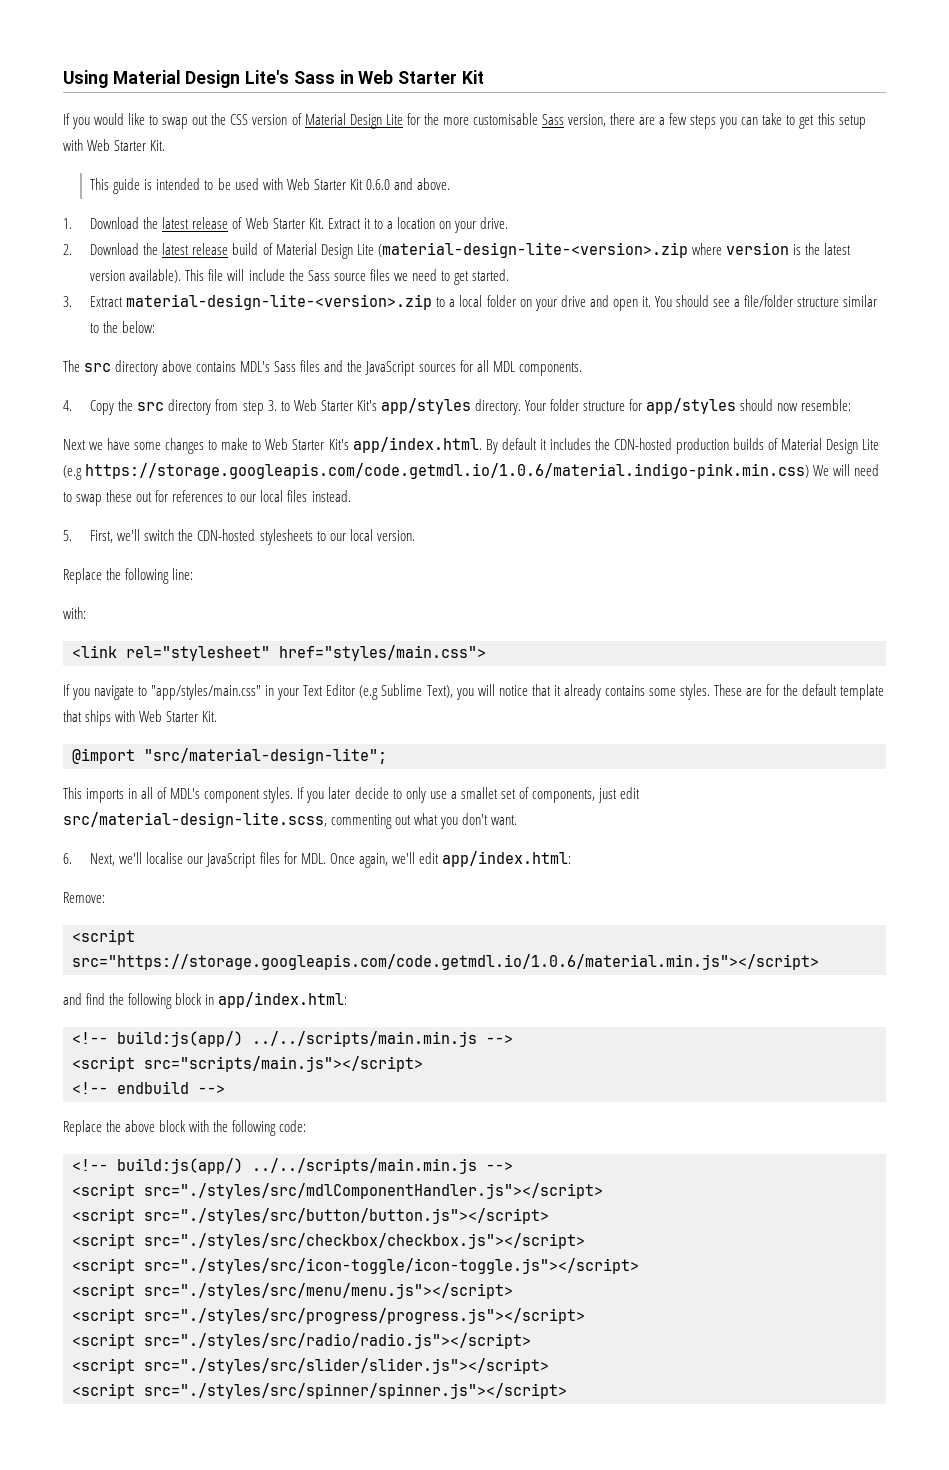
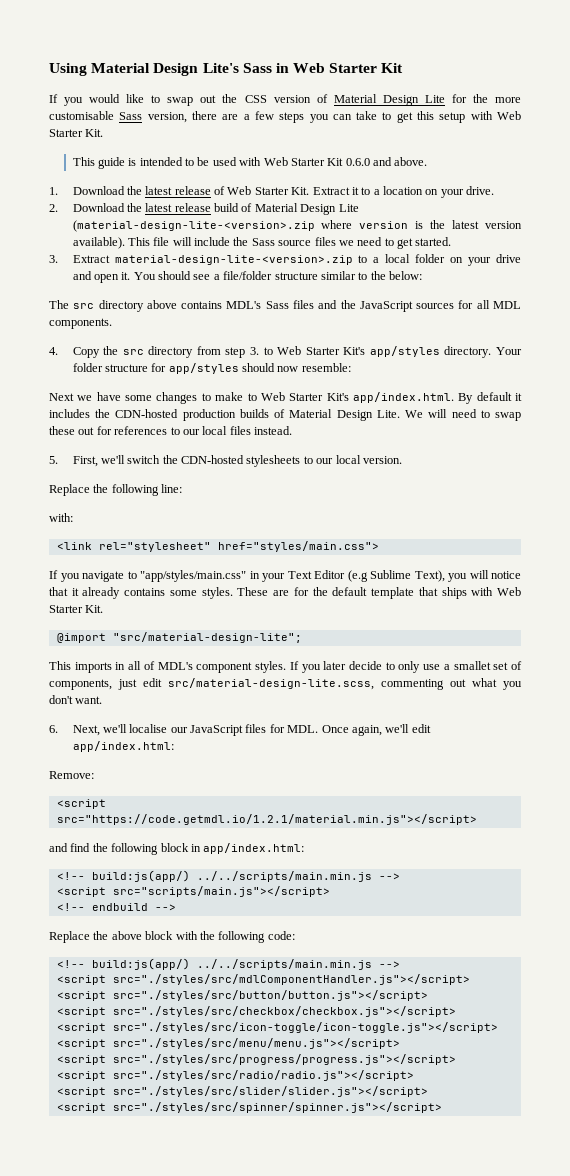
[862,439,880,450] [63,463,810,480] Lite (e.g https://storage.googleapis.com/code.getmdl.io/1.0.6/material.indigo-pink.min.css) -> [376,410,400,418] Lite.
[72,954,819,970] src="https://storage.googleapis.com/code.getmdl.io/1.0.6/material.min.js"></script> -> [56,814,477,825] src="https://code.getmdl.io/1.2.1/material.min.js"></script>

